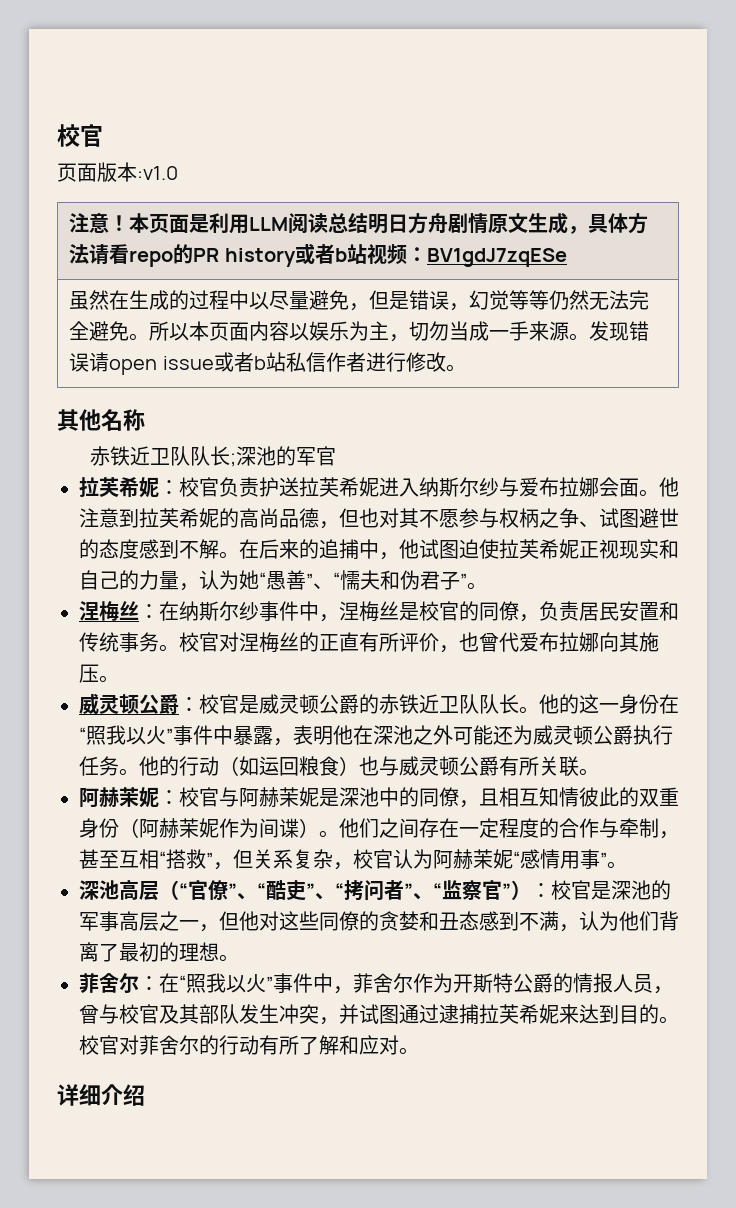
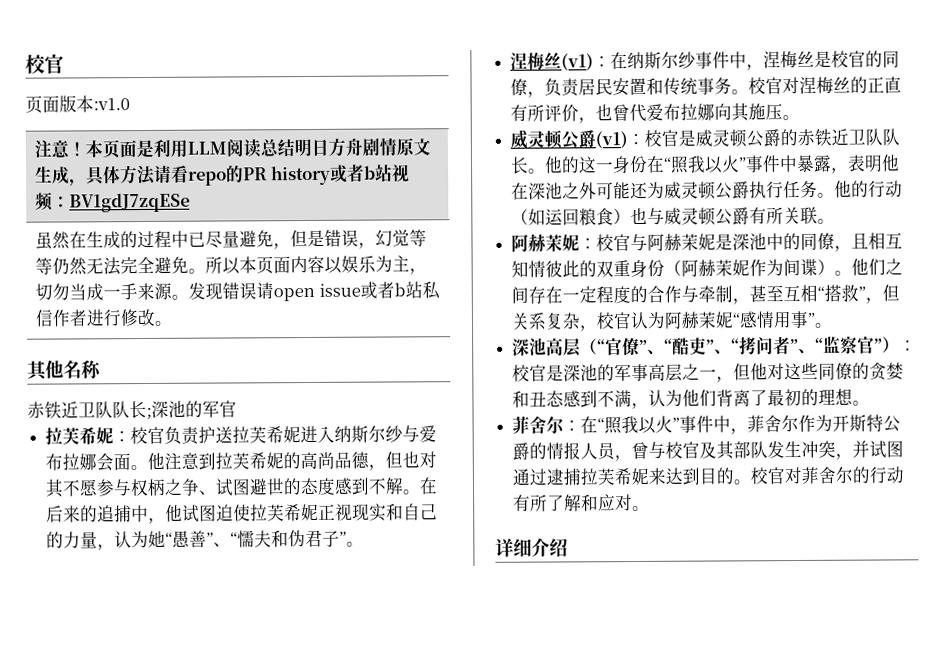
[249,292,270,310] 以 -> [188,231,207,248] 已
(139, 610) none -> [561,53,595,71] (v1)
(179, 704) none -> [595,131,629,149] (v1)

